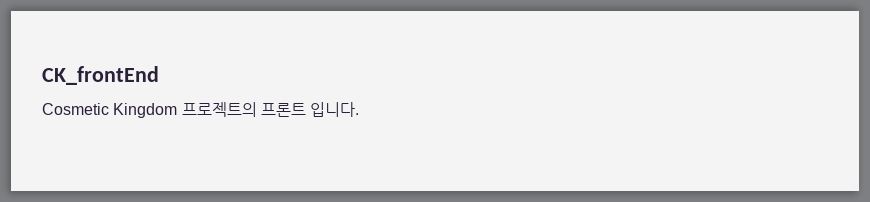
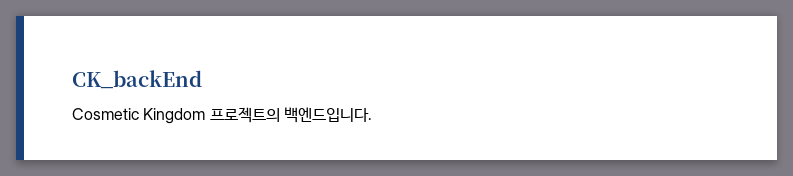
[42,66,159,85] CK_frontEnd -> [72,70,202,89] CK_backEnd
[260,102,360,117] 프론트 입니다. -> [283,107,372,123] 백엔드입니다.

